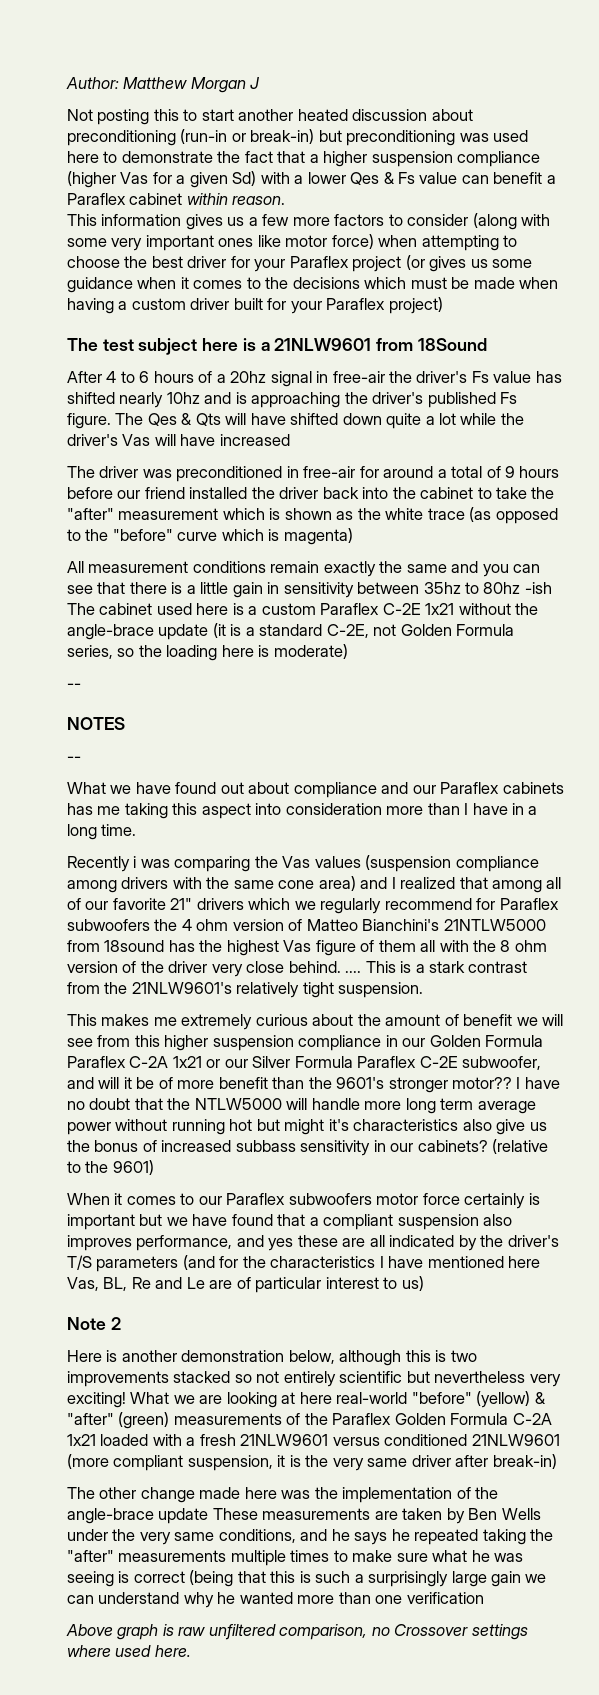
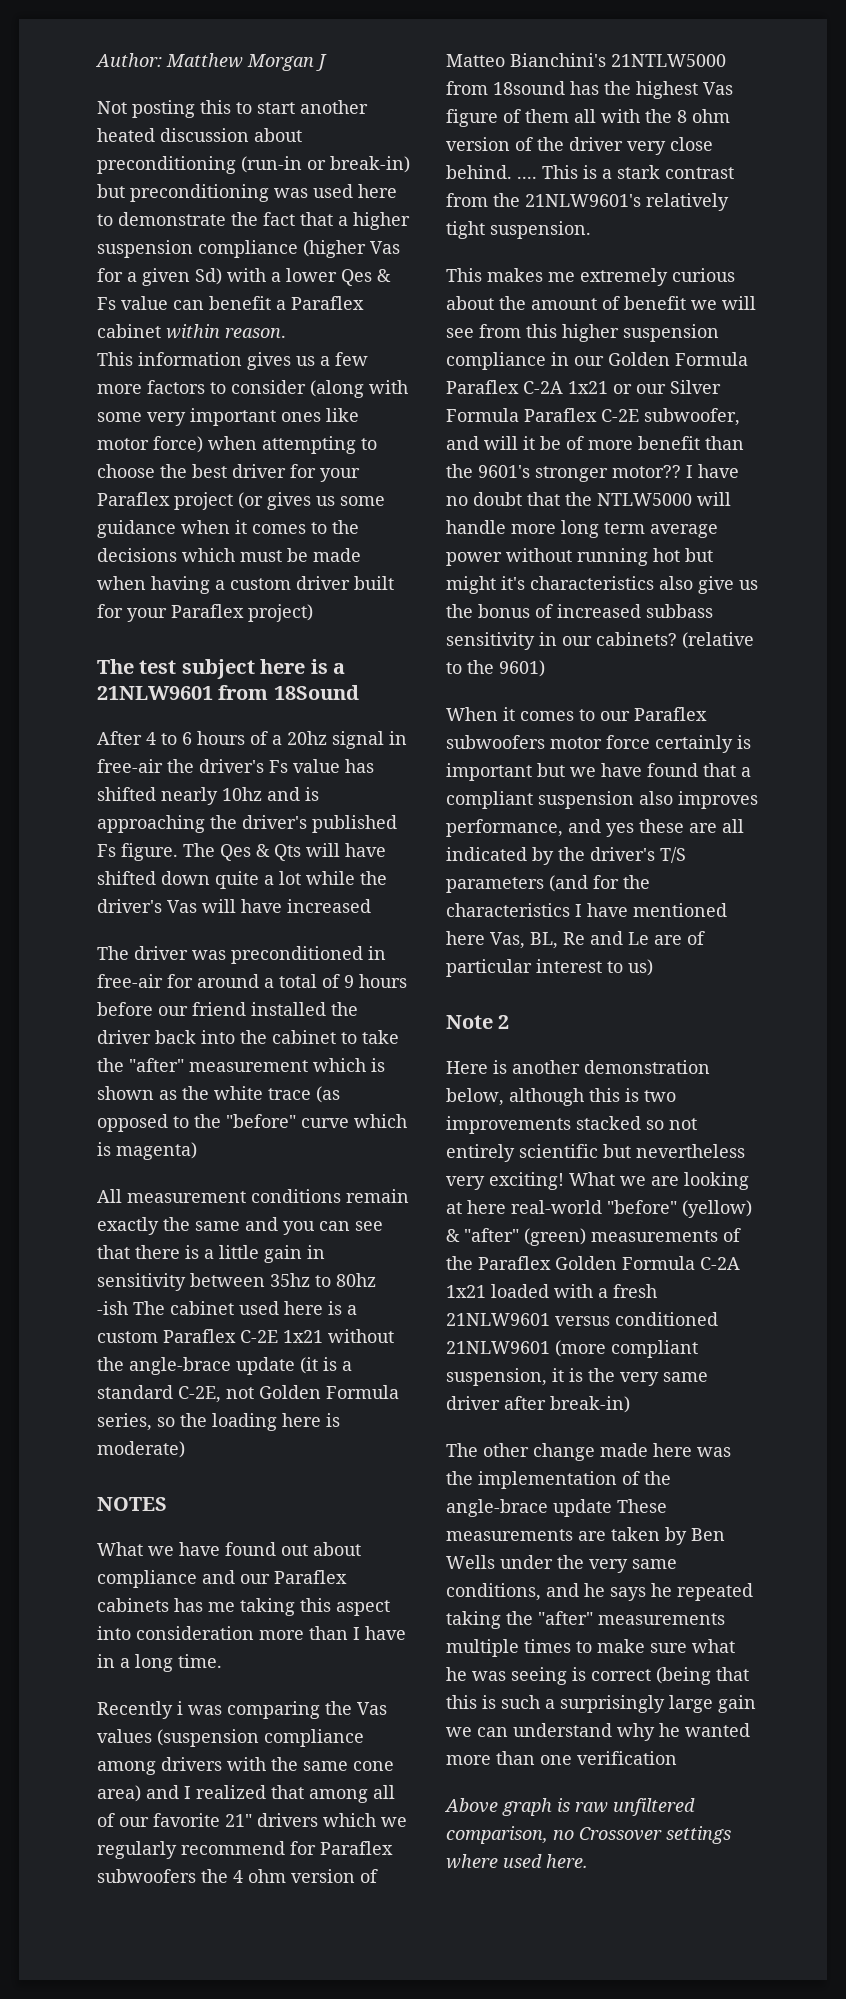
[67,683,81,689] // -- -> (185, 1449) none
[67,756,81,762] // -- -> (167, 1504) none

